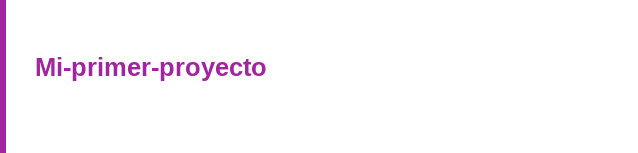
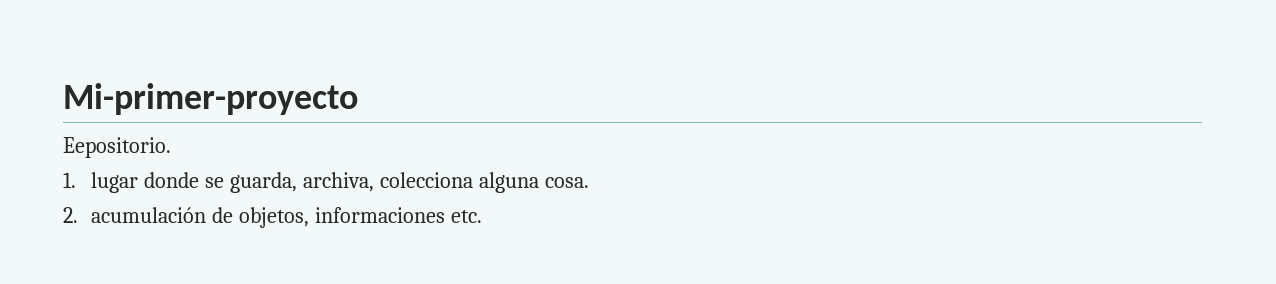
(267, 69) none -> [63,137,171,158] [63,172,589,193] [63,207,483,228] // Eepositorio. // 1. lugar donde se guarda, archiva, colecciona alguna cosa. // 2. acumulación de objetos, informaciones etc.

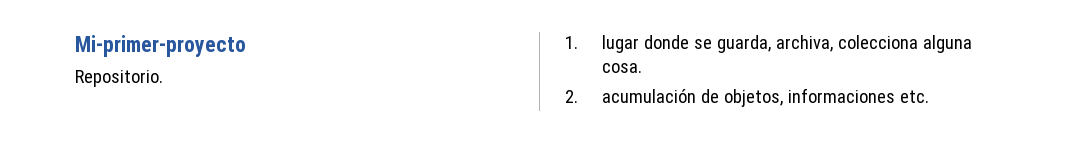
[63,137,171,158] Eepositorio. -> [75,70,163,87] Repositorio.

